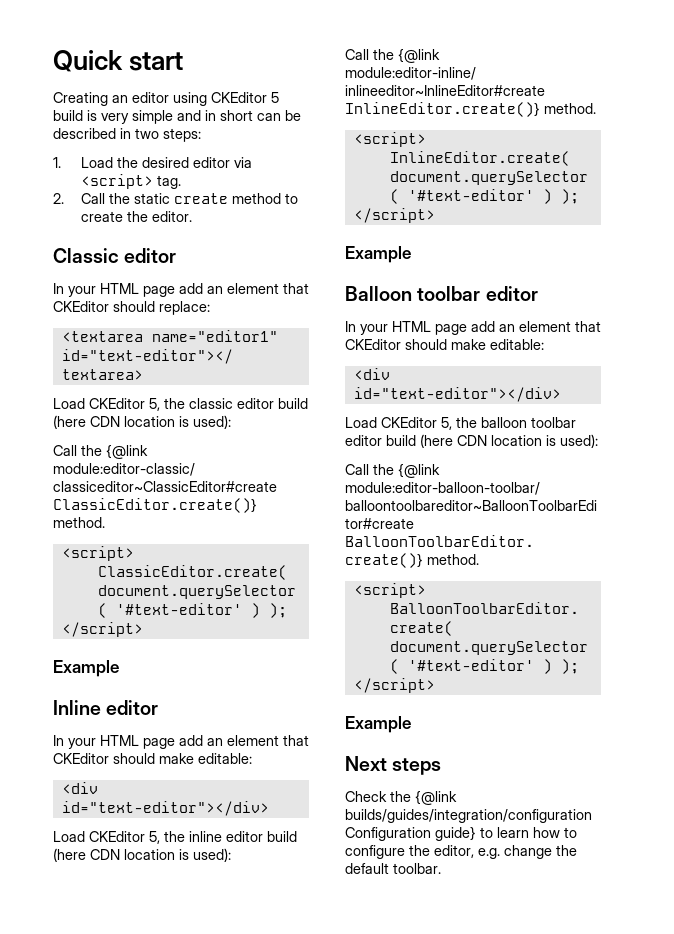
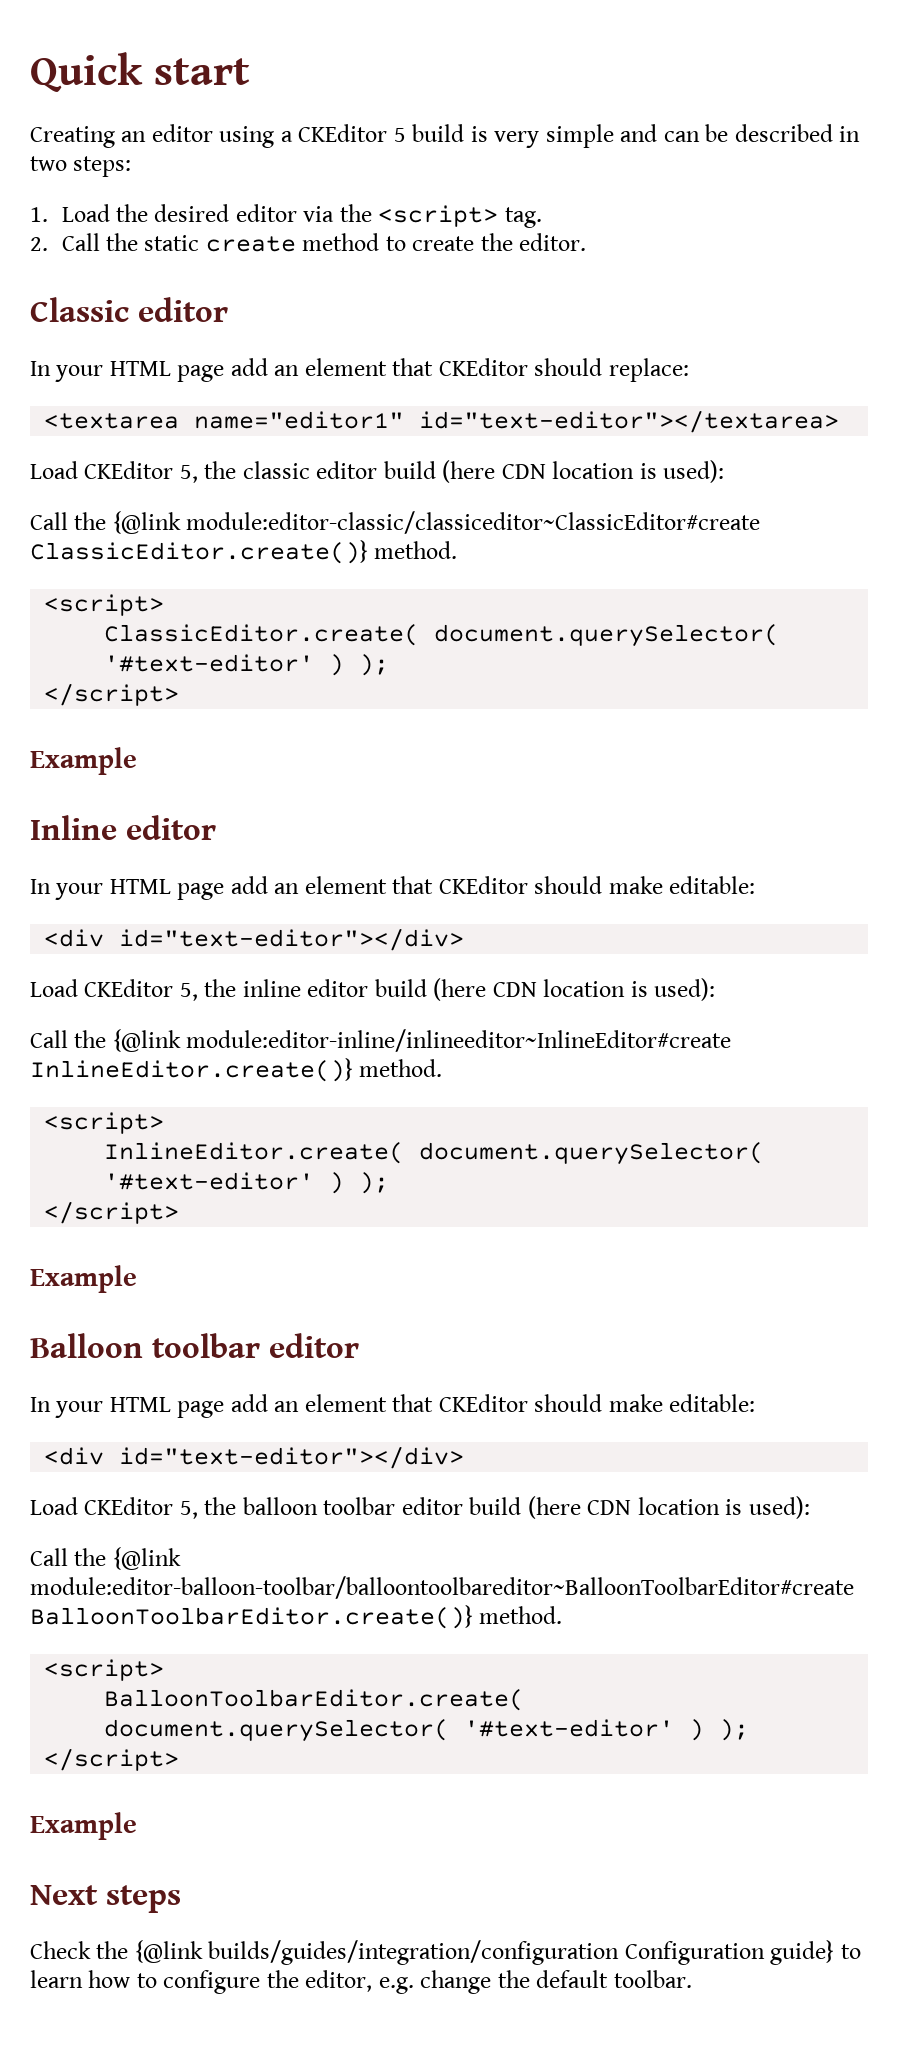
(207, 99) none -> [280,131,293,142] a
[205,110,253,121] in short -> (658, 133) none
(253, 162) none -> [339,204,372,222] the

